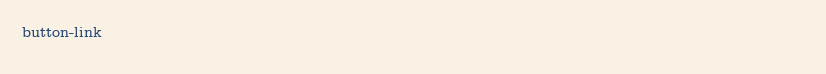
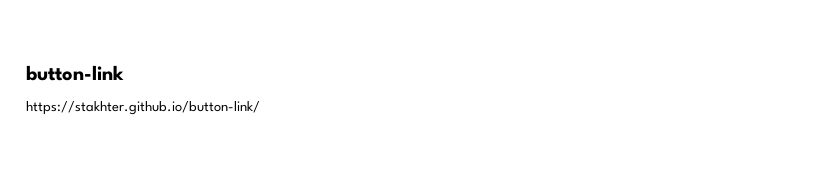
(102, 32) none -> [26,101,260,115] // https://stakhter.github.io/button-link/

